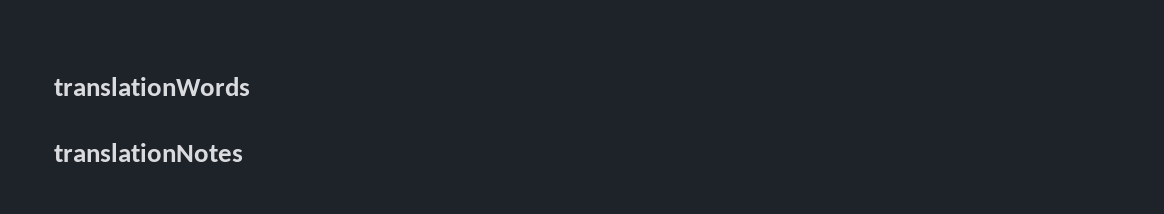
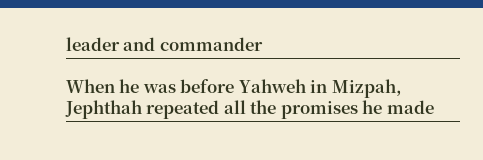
[54,77,250,96] [54,143,243,162] translationWords // translationNotes -> [66,37,263,51] [66,79,402,98] [65,100,434,119] leader and commander // When he was before Yahweh in Mizpah, Jephthah repeated all the promises he made

